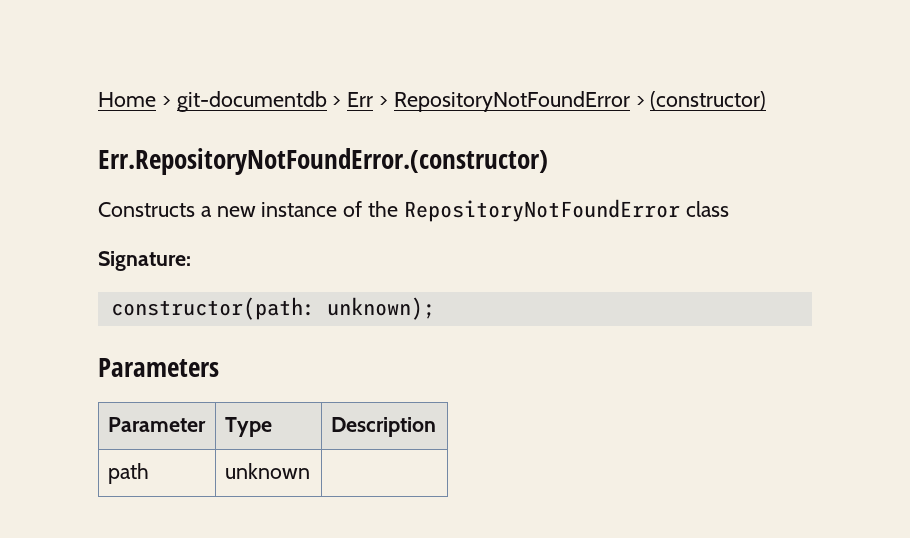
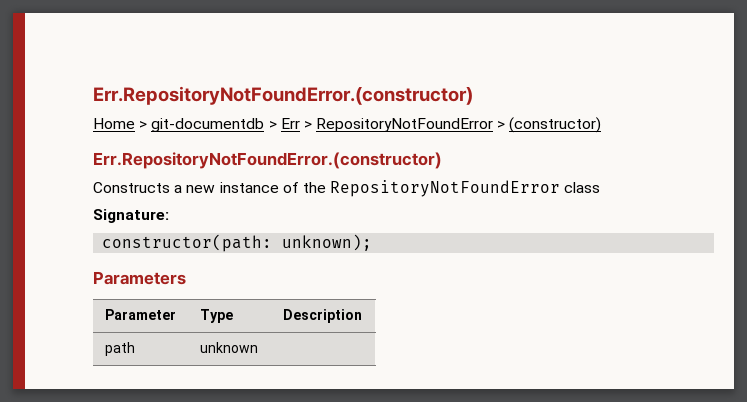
(98, 99) none -> [93,86,473,105] Err.RepositoryNotFoundError.(constructor) //

